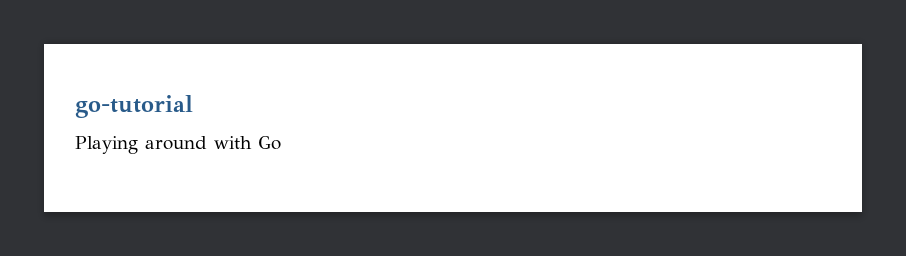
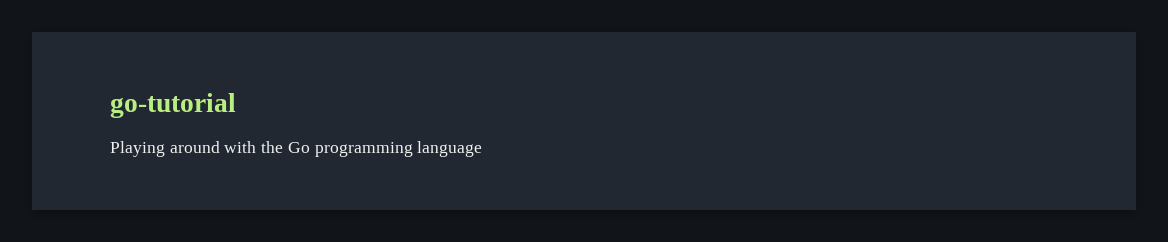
[258,136,281,150] Go -> [261,141,483,157] the Go programming language

